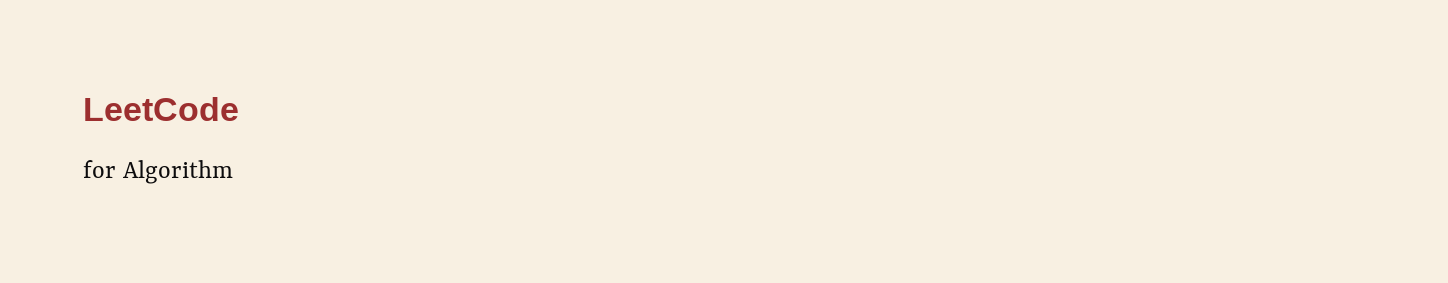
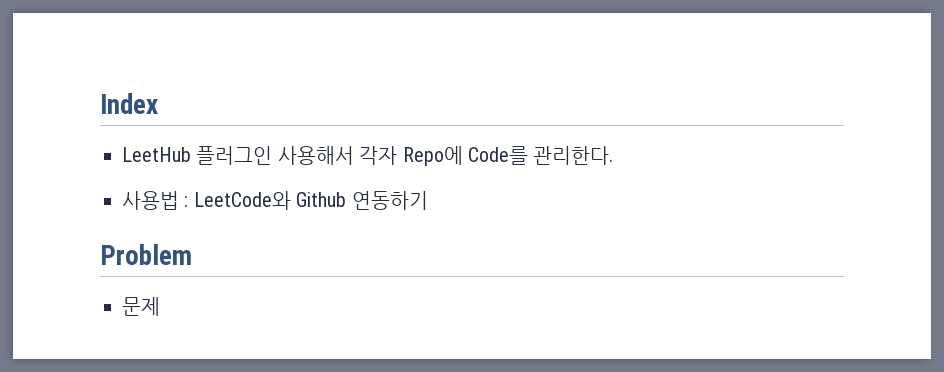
[83,97,239,121] [83,160,234,184] LeetCode // for Algorithm -> [100,93,158,114] [122,146,614,166] [122,191,428,210] [100,244,192,265] [122,297,160,316] Index // LeetHub 플러그인 사용해서 각자 Repo에 Code를 관리한다. // 사용법 : LeetCode와 Github 연동하기 // Problem // 문제

